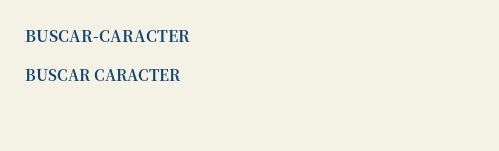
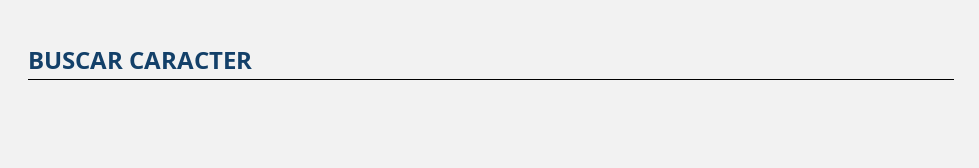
[25,30,190,42] BUSCAR-CARACTER // -> (28, 60) none

